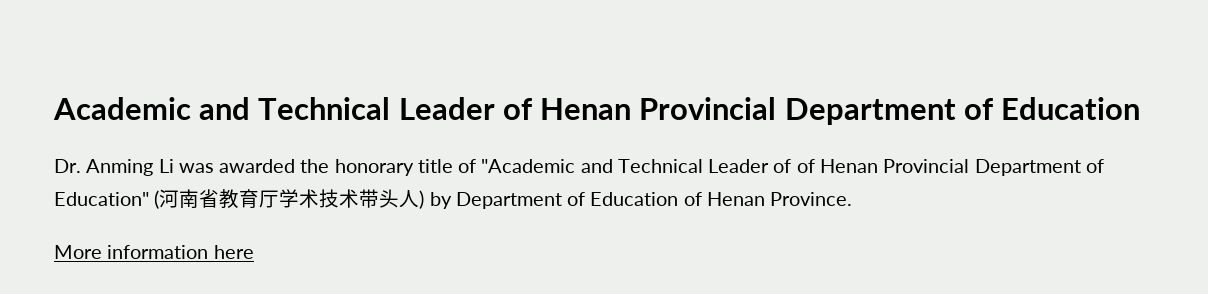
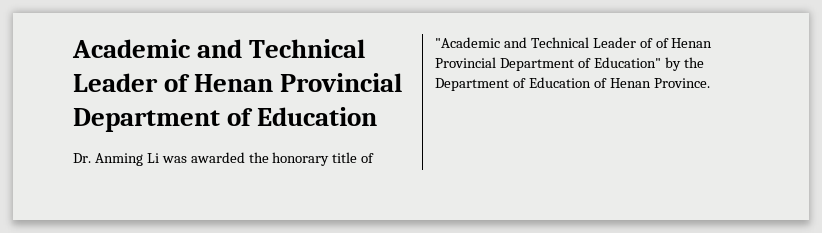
[154,189,452,209] (河南省教育厅学术技术带头人) by -> [664,57,704,71] by the
[54,245,254,259] // More information here -> (710, 83) none

